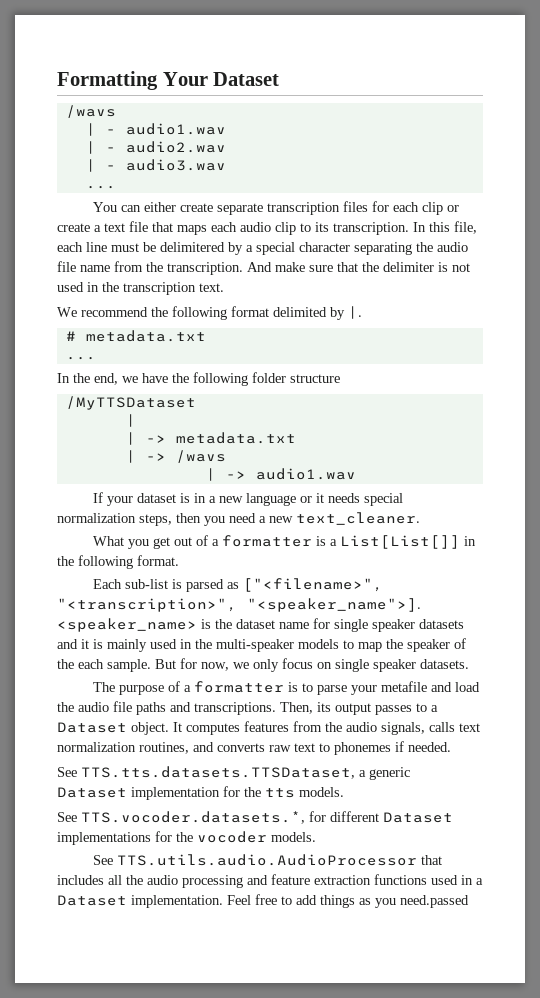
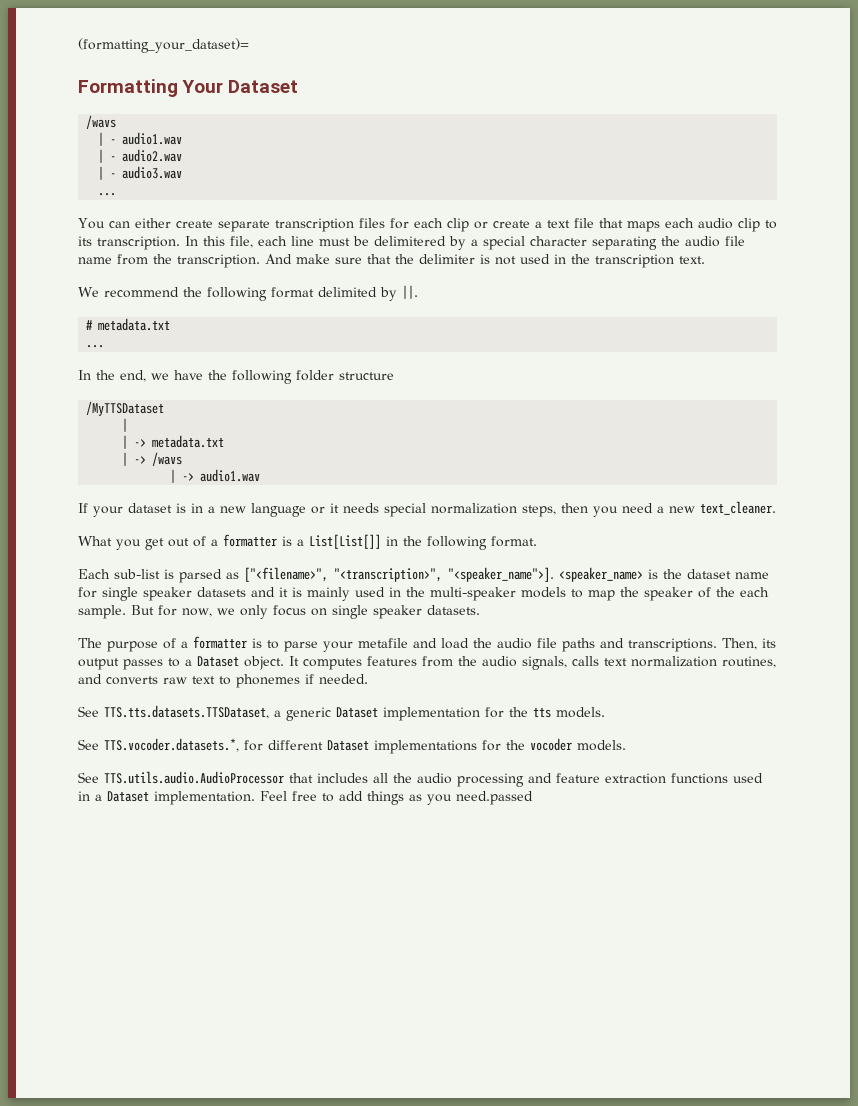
(57, 80) none -> [78,38,249,53] (formatting_your_dataset)= //
[348,306,362,319] |. -> [402,285,418,299] ||.

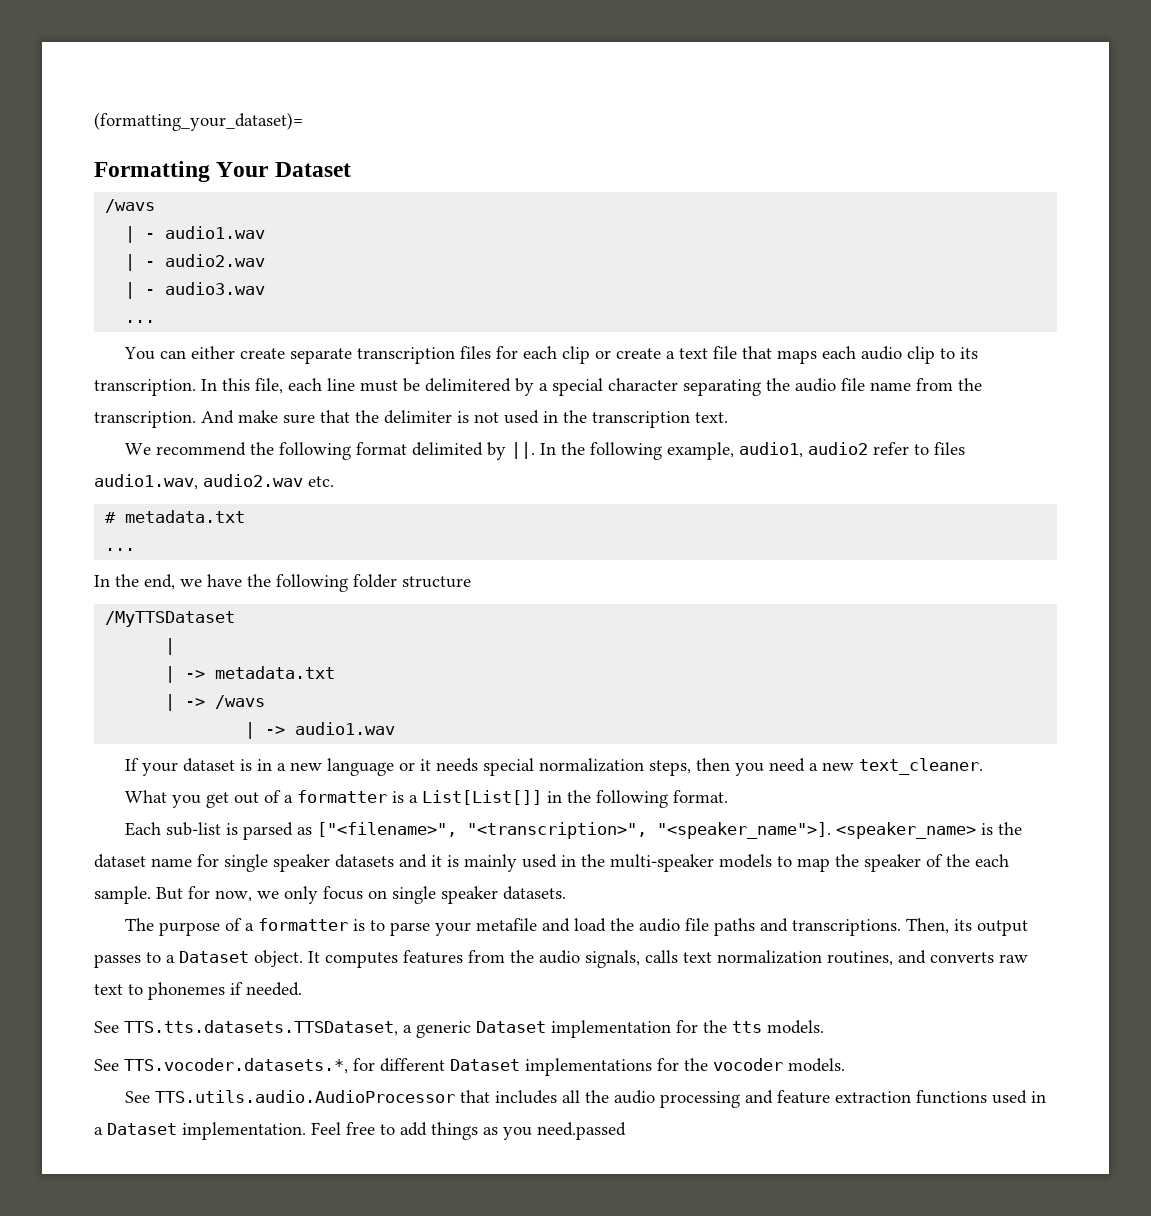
(418, 292) none -> [539,442,965,460] [94,474,334,490] In the following example, audio1, audio2 refer to files audio1.wav, audio2.wav etc.

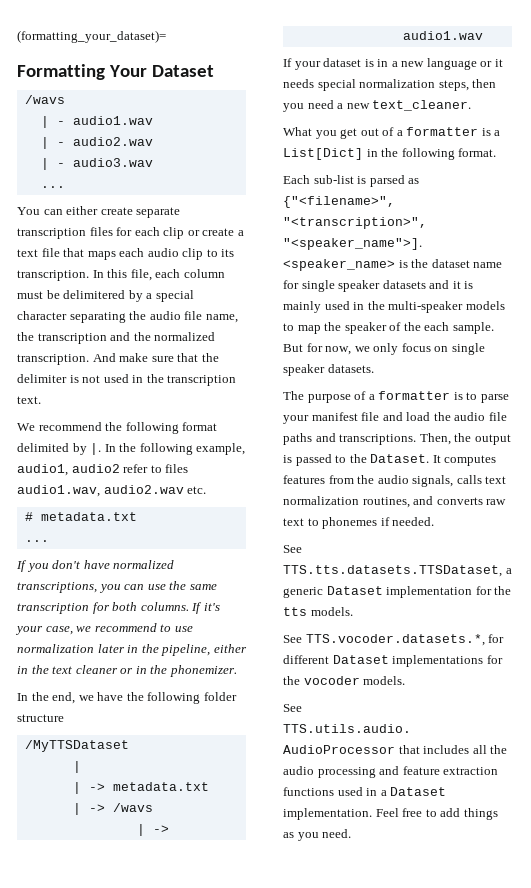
[327,378,355,391] line -> [183,269,225,278] column
[870,378,982,391] name from the -> [205,314,238,323] [17,332,216,344] name, the transcription and the normalized
[510,442,535,459] ||. -> [90,443,102,455] |.
(136, 549) none -> [16,560,175,572] [17,581,217,593] [17,602,220,614] [15,623,193,635] [17,644,247,656] [17,665,237,677] // If you don't have normalized transcriptions, you can use the same transcription for both columns. If it's your case, we recommend to use normalization later in the pipeline, either in the text cleaner or in the phonemizer.
[421,790,542,805] List[List[]] -> [283,148,363,160] List[Dict]
[316,822,457,837] ["<filename>", -> [283,196,395,208] {"<filename>",
[475,918,537,931] metafile -> [311,412,380,421] manifest file
[953,919,1028,936] [94,950,303,968] its output passes to a Dataset object. -> [454,433,511,445] [283,454,430,466] the output is passed to the Dataset.
[537,1122,626,1140] need.passed -> [322,829,352,838] need.

